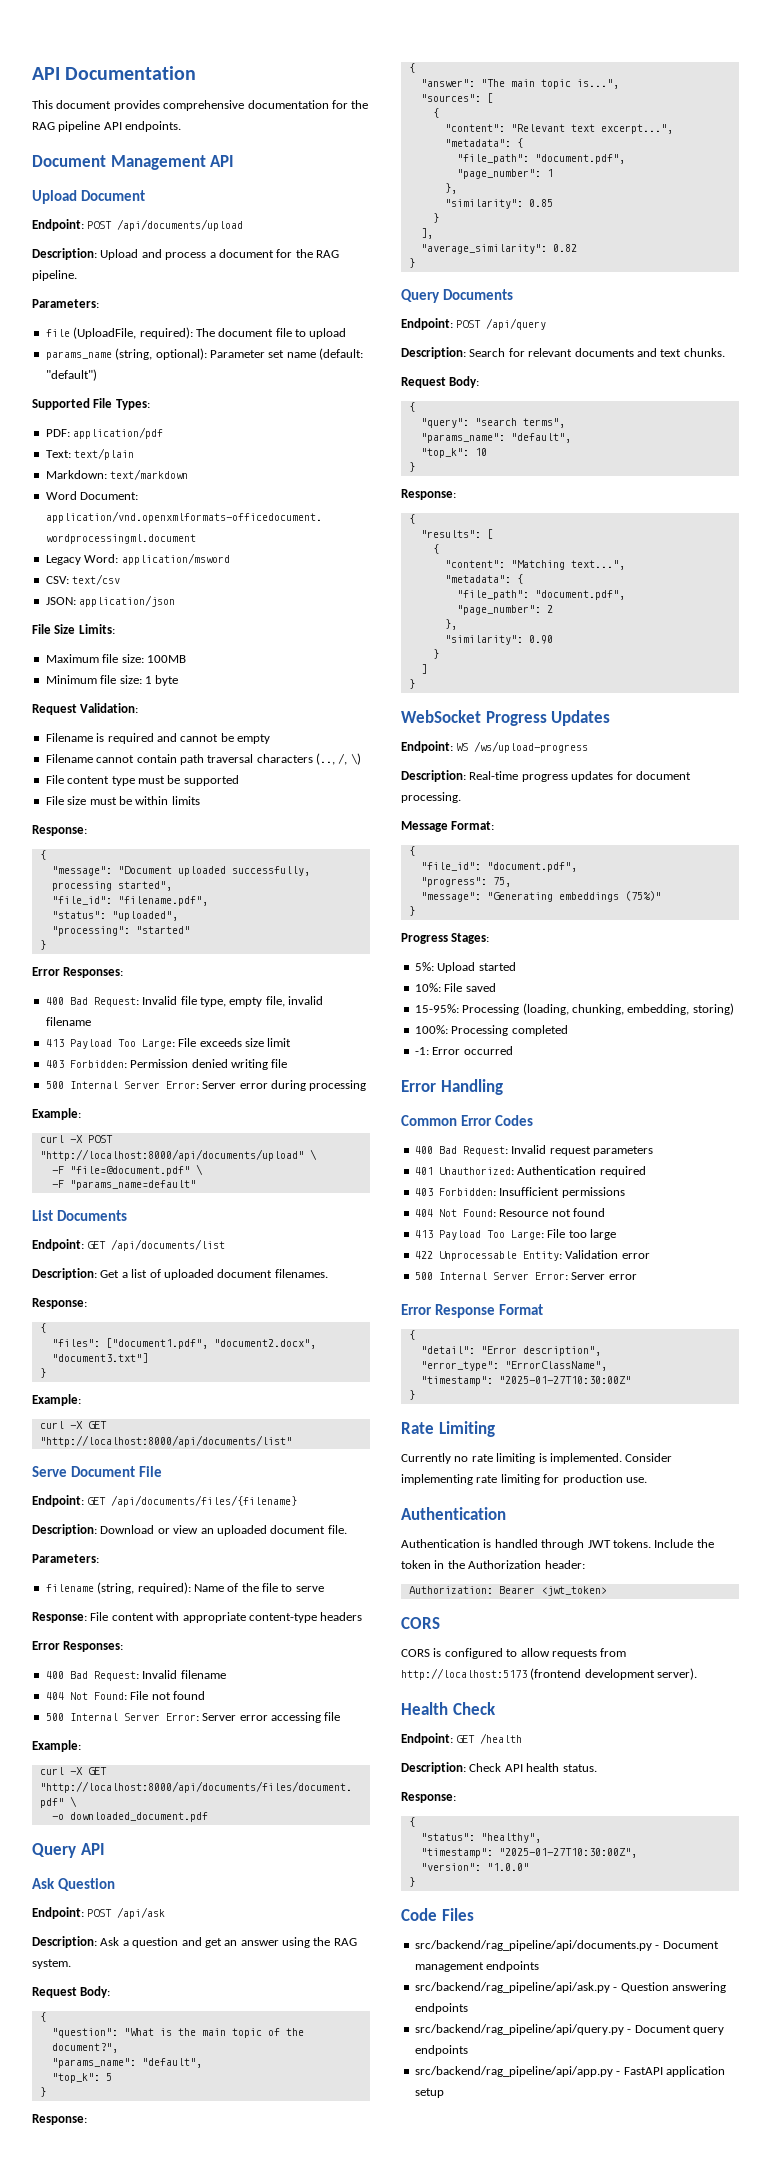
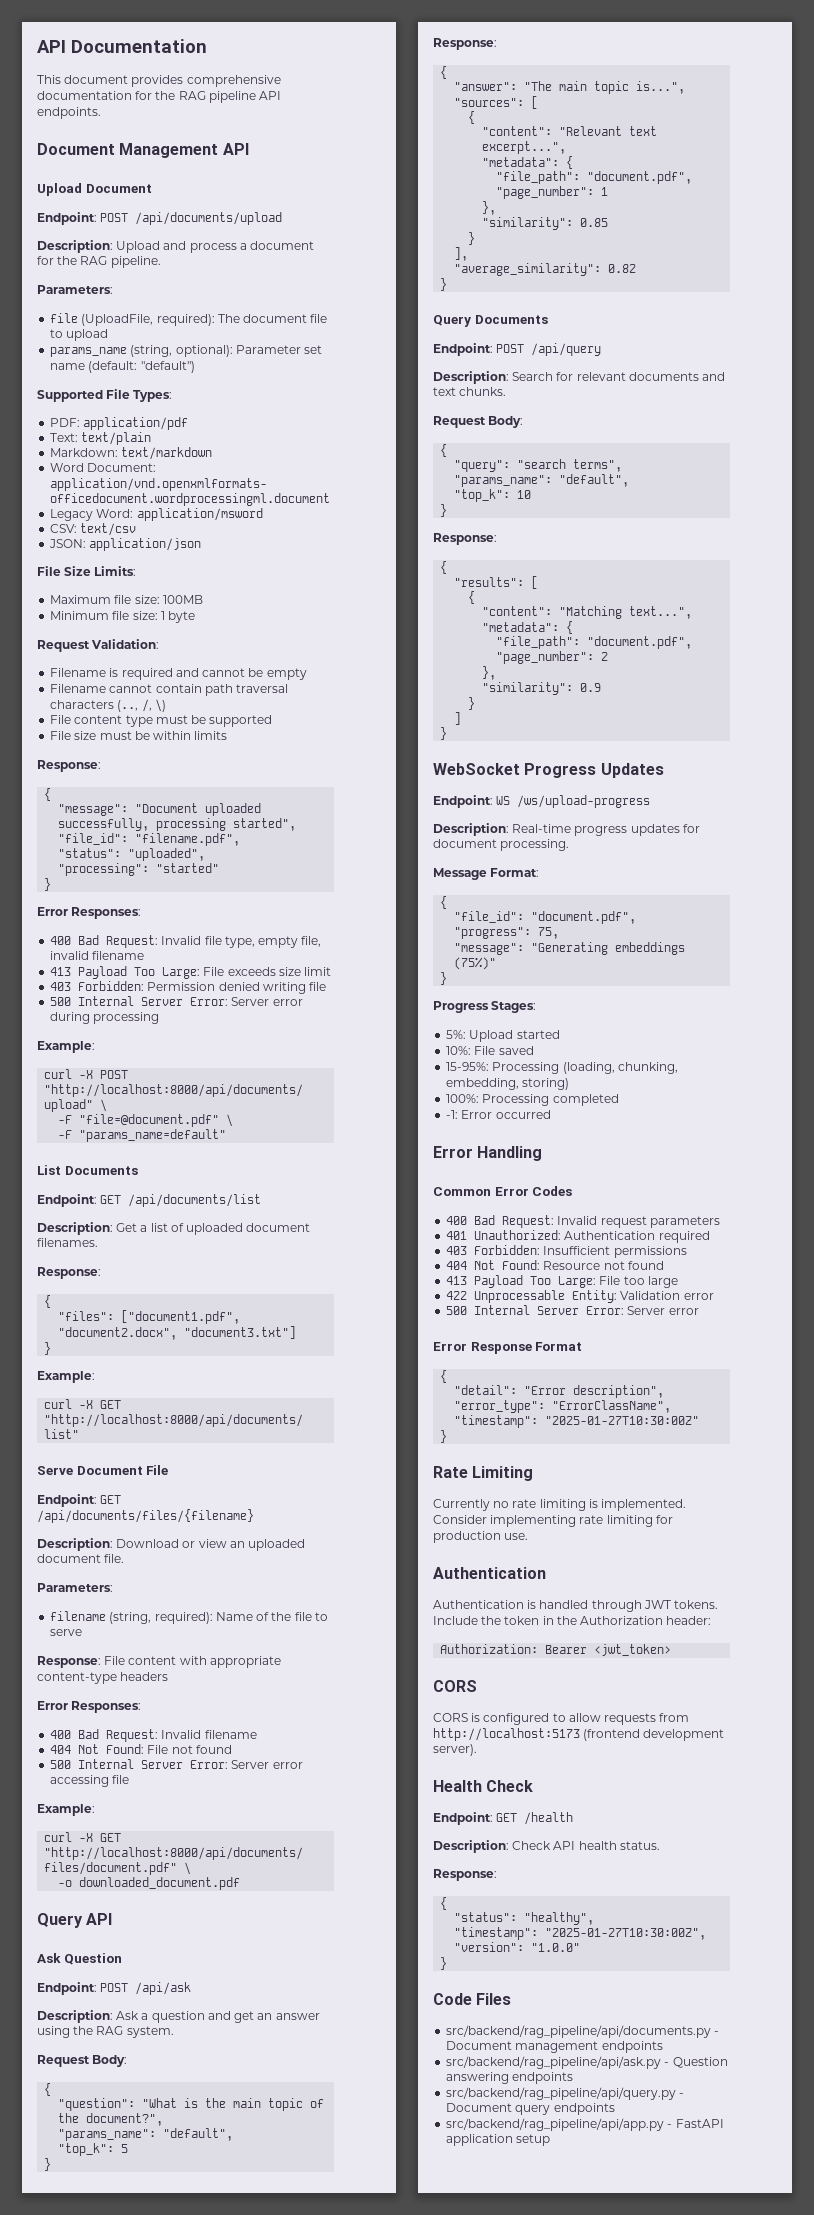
[528,635,553,644] 0.90 -> [580,683,602,692] 0.9

